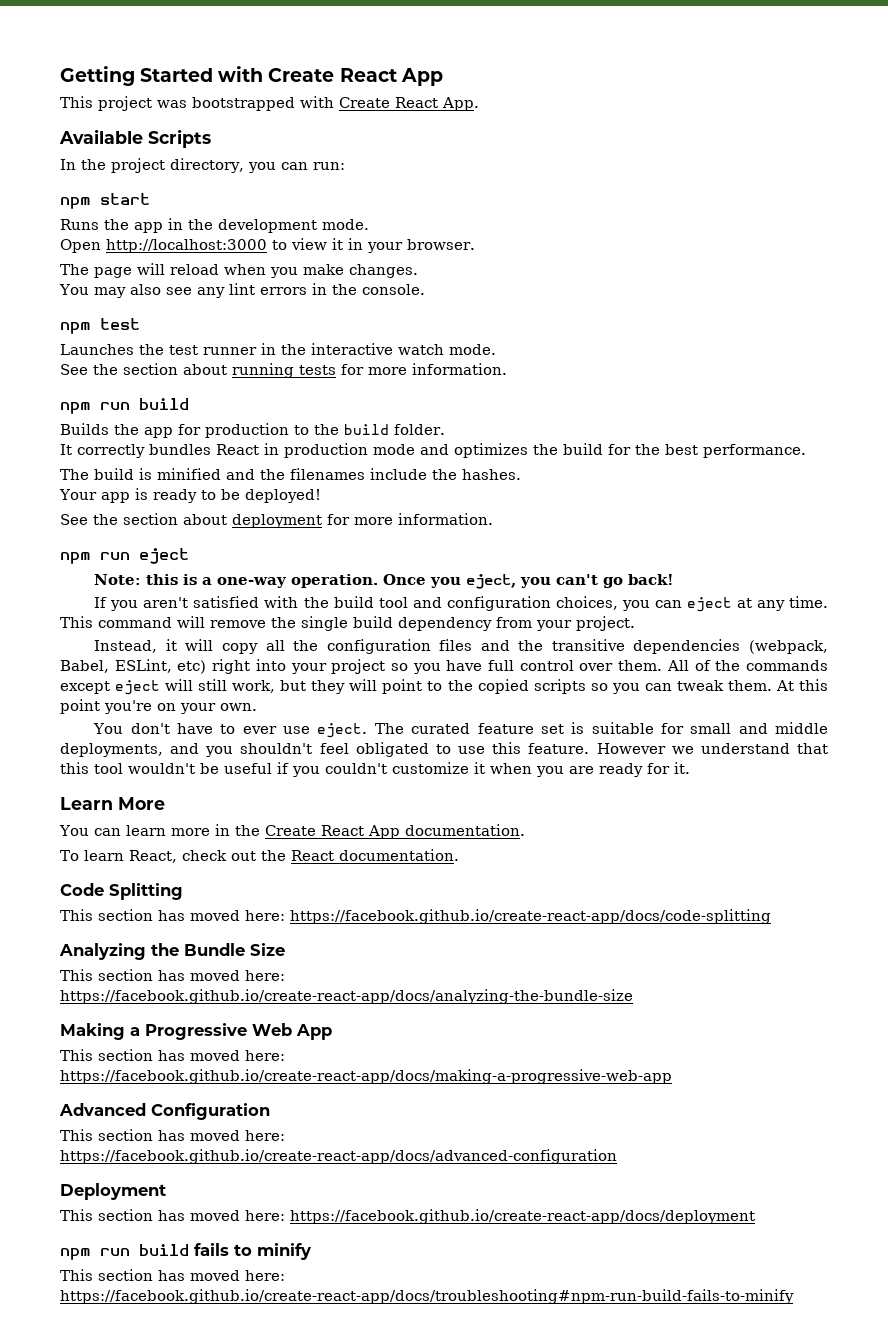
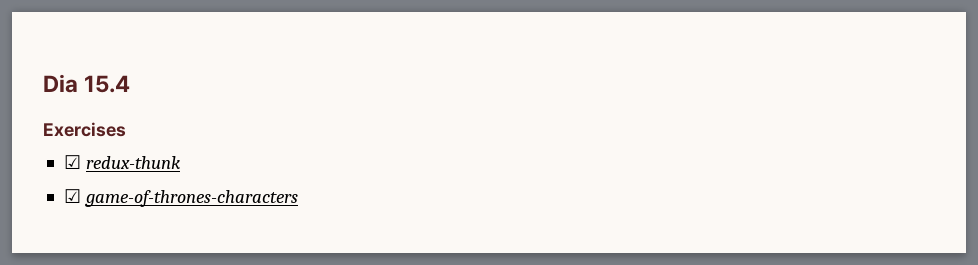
[60,66,443,86] [60,96,479,111] [59,129,211,148] [60,158,345,173] [60,193,150,209] [60,218,369,233] [60,238,475,253] [60,263,418,278] [59,283,425,298] [60,318,140,334] [60,343,496,355] [60,363,507,378] [60,398,189,414] [60,423,445,438] [60,443,806,458] [60,468,521,480] [59,488,321,503] [60,513,493,528] [60,548,189,564] [94,574,675,589] [94,596,828,612] [60,616,635,631] [94,639,828,654] [60,659,829,674] [60,679,829,695] [60,699,257,714] [93,722,828,738] [60,742,828,757] [60,762,690,777] [60,797,165,810] [59,824,525,839] [60,849,459,863] [60,883,183,900] [60,909,771,924] [59,943,285,960] [60,969,285,981] [60,989,633,1004] [60,1023,332,1040] [60,1049,285,1061] [60,1069,672,1084] [59,1103,270,1120] [60,1129,285,1141] [60,1149,617,1164] [60,1183,166,1200] [60,1209,755,1224] [60,1243,311,1260] [60,1269,285,1281] [60,1289,794,1304] Getting Started with Create React App // This project was bootstrapped with Create React App. // Available Scripts // In the project directory, you can run: // npm start // Runs the app in the development mode. // Open http://localhost:3000 to view it in your browser. // The page will reload when you make changes. // You may also see any lint errors in the console. // npm test // Launches the test runner in the interactive watch mode. // See the section about running tests for more information. // npm run build // Builds the app for production to the build folder. // It correctly bundles React in production mode and optimizes the build for the best performance. // The build is minified and the filenames include the hashes. // Your app is ready to be deployed! // See the section about deployment for more information. // npm run eject // Note: this is a one-way operation. Once you eject, you can't go back! // If you aren't satisfied with the build tool and configuration choices, you can eject at any time. This command will remove the single build dependency from your project. // Instead, it will copy all the configuration files and the transitive dependencies (webpack, Babel, ESLint, etc) right into your project so you have full control over them. All of the commands except eject will still work, but they will point to the copied scripts so you can tweak them. At this point you're on your own. // You don't have to ever use eject. The curated feature set is suitable for small and middle deployments, and you shouldn't feel obligated to use this feature. However we understand that this tool wouldn't be useful if you couldn't customize it when you are ready for it. // Learn More // You can learn more in the Create React App documentation. // To learn React, check out the React documentation. // Code Splitting // This section has moved here: https://facebook.github.io/create-react-app/docs/code-splitting // Analyzing the Bundle Size // This section has moved here: https://facebook.github.io/create-react-app/docs/analyzing-the-bundle-size // Making a Progressive Web App // This section has moved here: https://facebook.github.io/create-react-app/docs/making-a-progressive-web-app // Advanced Configuration // This section has moved here: https://facebook.github.io/create-react-app/docs/advanced-configuration // Deployment // This section has moved here: https://facebook.github.io/create-react-app/docs/deployment // npm run build fails to minify // This section has moved here: https://facebook.github.io/create-react-app/docs/troubleshooting#npm-run-build-fails-to-minify -> [43,74,131,93] [43,122,126,137] [63,155,182,169] [63,189,299,207] Dia 15.4 // Exercises // ☑ redux-thunk // ☑ game-of-thrones-characters

